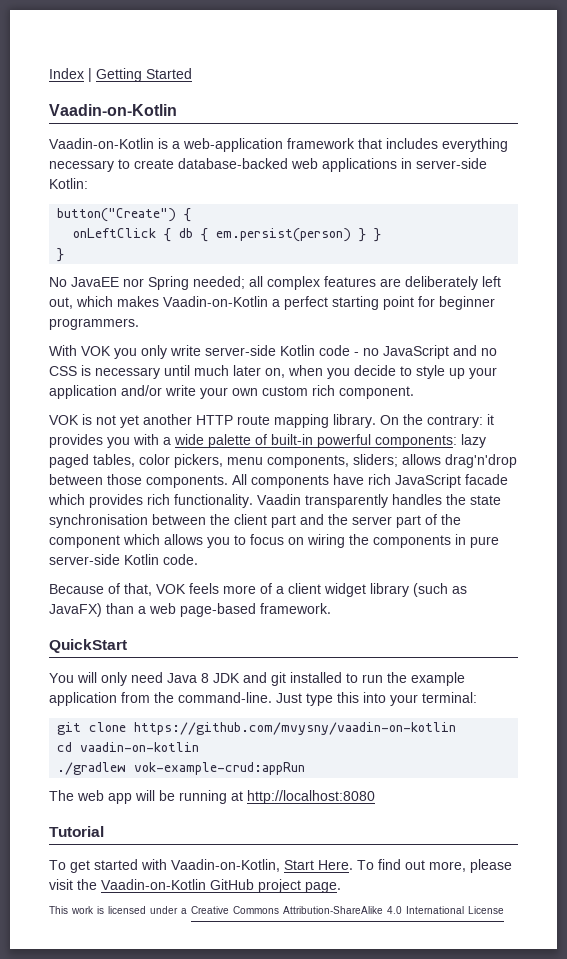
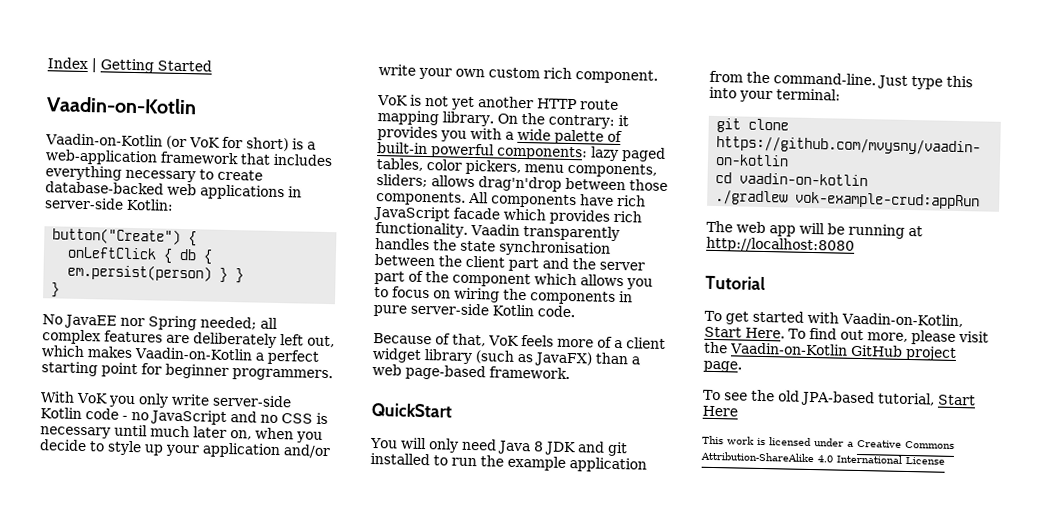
(154, 143) none -> [165,135,289,152] (or VoK for short)
[81,346,111,356] VOK -> [76,392,108,404] VoK
[49,415,79,425] VOK -> [377,95,408,106] VoK
[156,584,186,594] VOK -> [488,335,519,346] VoK
(341, 887) none -> [703,389,976,407] [702,405,738,417] // To see the old JPA-based tutorial, Start Here

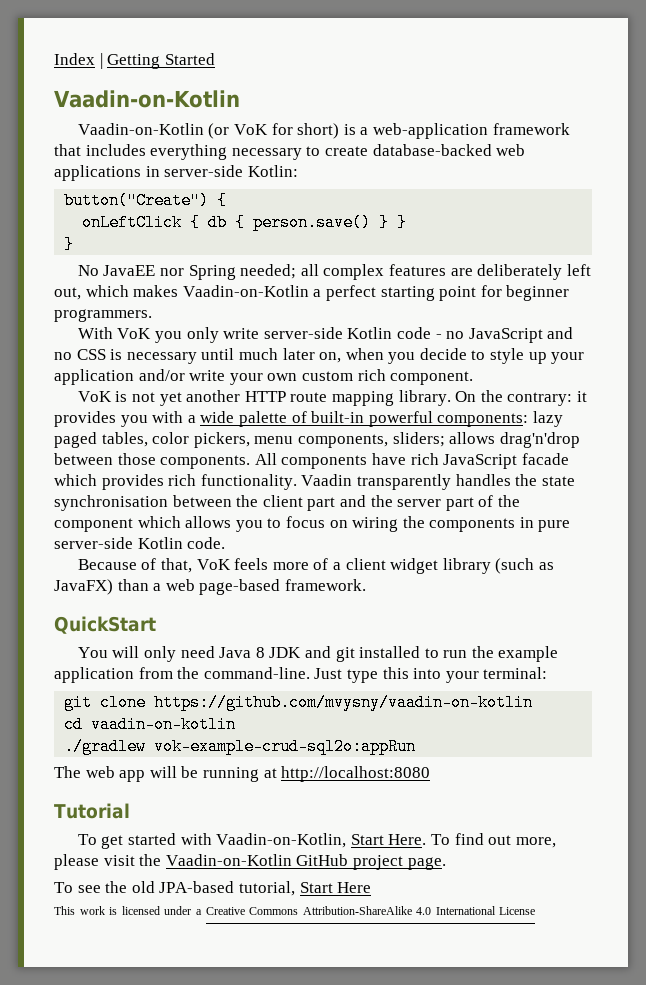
[67,263,213,282] em.persist(person) -> [253,214,372,231] person.save()
[795,191,981,210] vok-example-crud:appRun -> [154,738,417,755] vok-example-crud-sql2o:appRun

